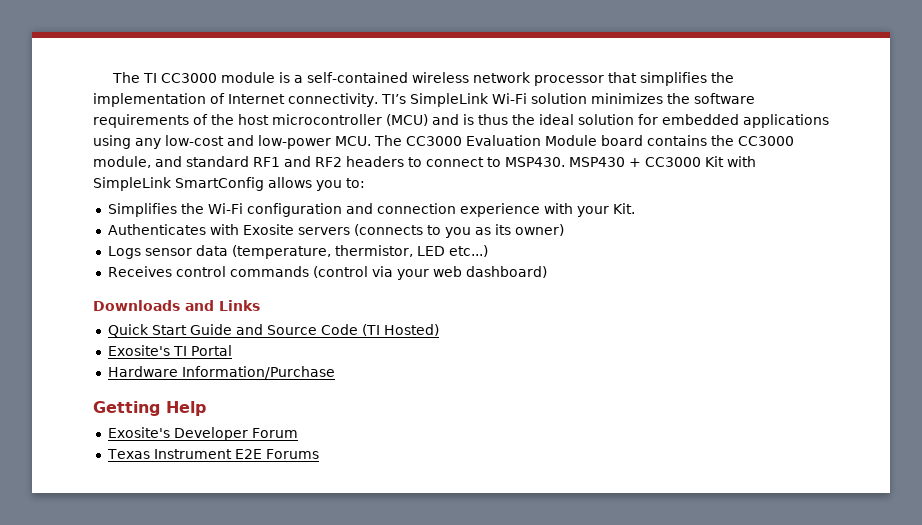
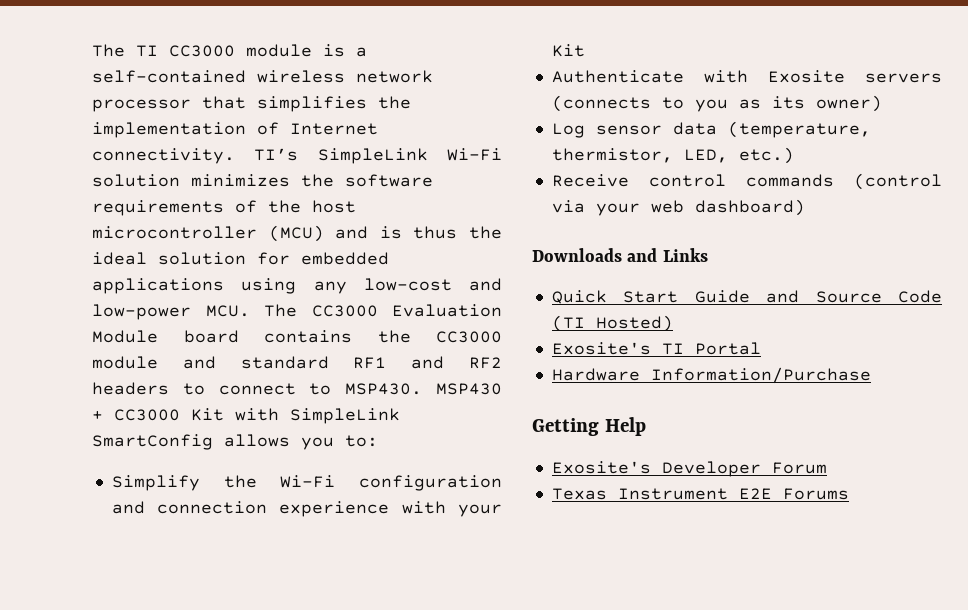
[93,156,151,168] module, -> [92,356,158,369] module
[107,203,177,217] Simplifies -> [111,475,200,491] Simplify
[612,203,635,214] [107,224,206,235] Kit. // Authenticates -> [551,44,585,57] [551,70,684,83] Kit // Authenticate
[107,246,141,259] Logs -> [551,123,585,138] Log
[416,245,488,257] [107,266,172,277] LED etc...) // Receives -> [683,147,794,164] [551,174,629,187] LED, etc.) // Receive

